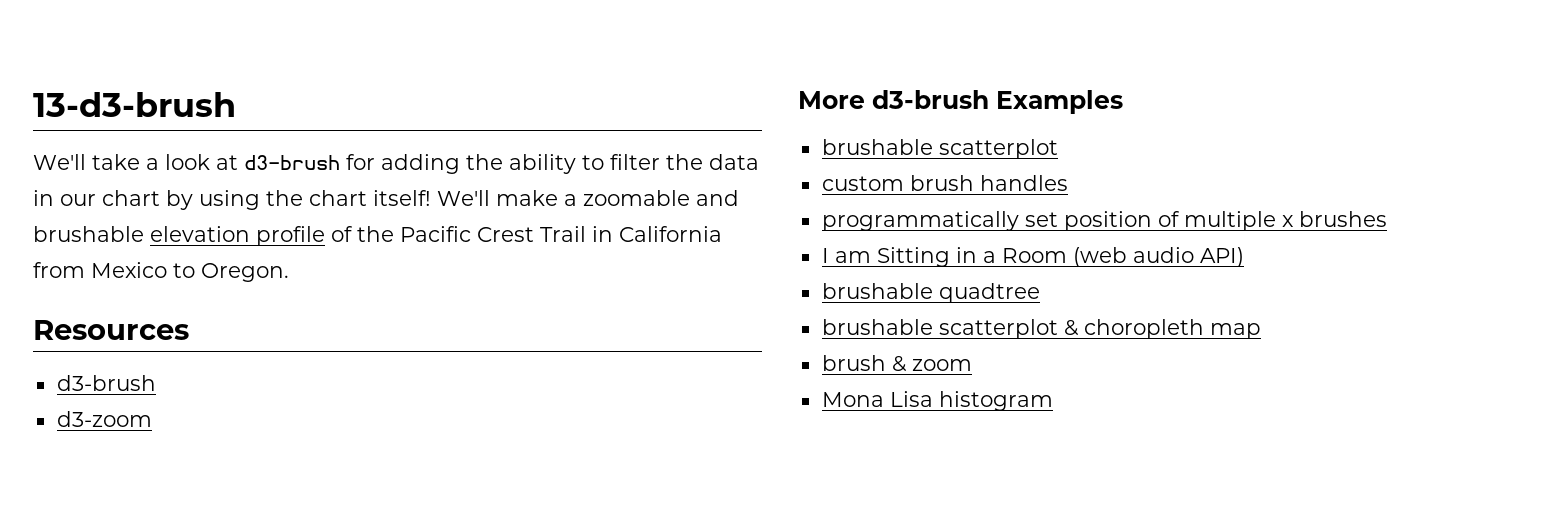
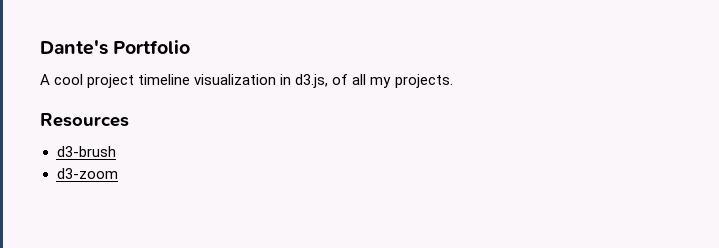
[33,92,236,117] [33,154,759,174] [33,190,739,210] [33,226,722,246] [33,262,289,282] [33,320,189,340] [56,375,156,391] [56,411,152,427] [798,90,1123,114] [821,139,1058,159] [821,175,1068,191] [821,211,1387,231] [821,247,1244,267] [821,283,1040,303] [821,319,1261,339] [821,355,972,372] [821,391,1053,411] 13-d3-brush // We'll take a look at d3-brush for adding the ability to filter the data in our chart by using the chart itself! We'll make a zoomable and brushable elevation profile of the Pacific Crest Trail in California from Mexico to Oregon. // Resources // d3-brush // d3-zoom // More d3-brush Examples // brushable scatterplot // custom brush handles // programmatically set position of multiple x brushes // I am Sitting in a Room (web audio API) // brushable quadtree // brushable scatterplot & choropleth map // brush & zoom // Mona Lisa histogram -> [40,40,191,55] [40,74,453,88] [40,113,129,127] [56,146,116,157] [56,168,118,179] Dante's Portfolio // A cool project timeline visualization in d3.js, of all my projects. // Resources // d3-brush // d3-zoom

